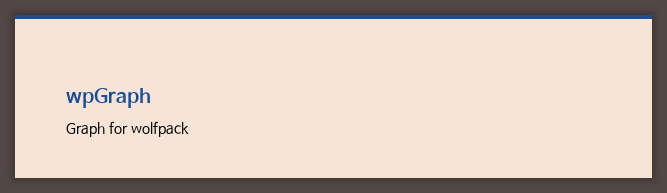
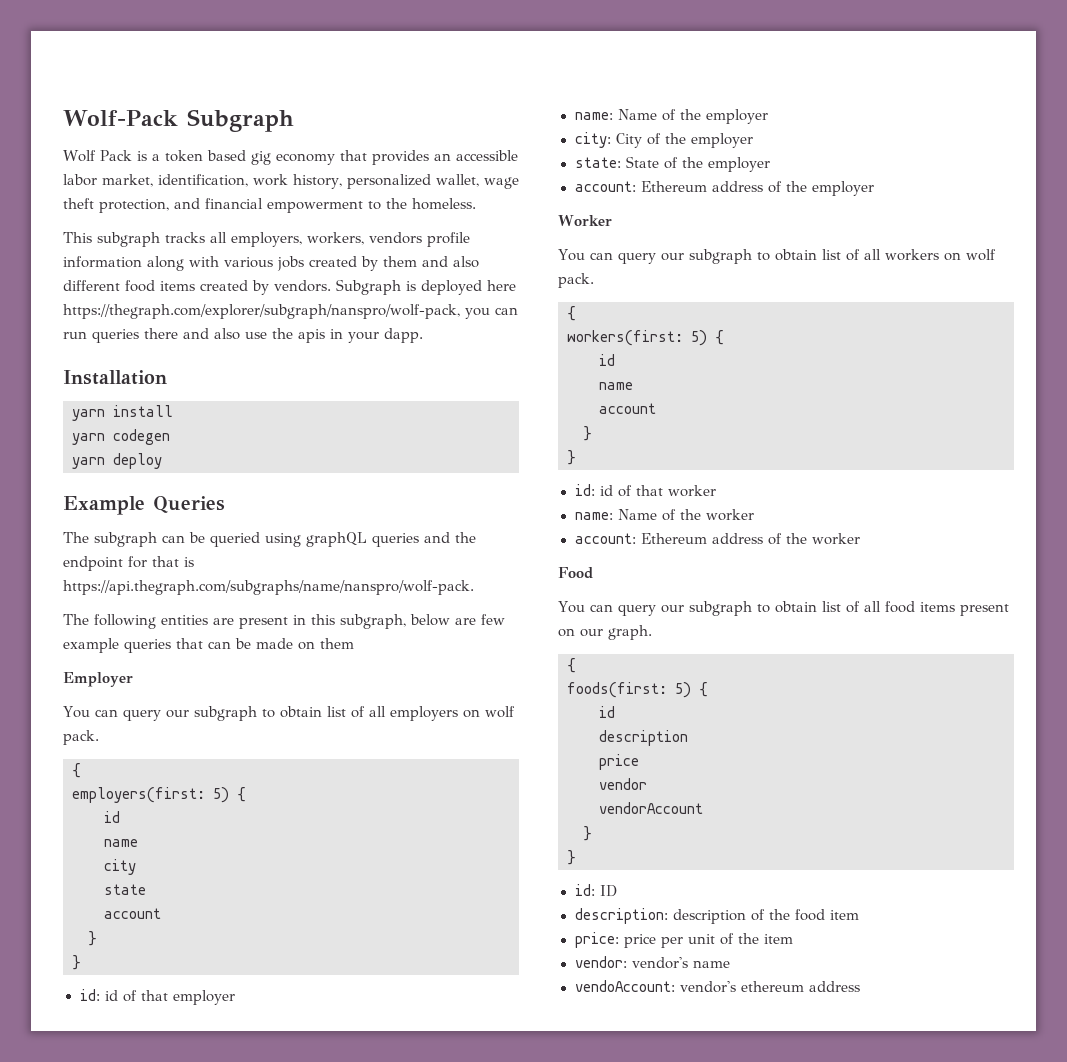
[66,88,151,108] [66,121,189,137] wpGraph // Graph for wolfpack -> [63,109,294,132] [63,150,518,165] [63,174,519,189] [63,198,476,213] [63,232,470,247] [63,256,479,271] [63,279,516,295] [63,304,518,319] [63,328,423,343] [63,370,167,385] [72,405,173,421] [72,429,170,445] [72,453,162,469] [63,496,225,515] [63,532,476,547] [63,556,194,571] [63,580,474,595] [63,614,505,629] [63,638,354,653] [63,672,133,687] [63,706,515,721] [63,730,99,745] [72,763,81,778] [72,787,246,803] [104,811,120,823] [104,839,138,847] [104,859,136,875] [104,884,146,895] [104,908,161,919] [88,931,97,946] [72,955,81,970] [79,989,235,1005] [574,109,768,124] [574,132,753,148] [574,156,770,172] [574,181,874,196] [558,215,612,226] [558,249,996,264] [558,273,594,288] [567,306,576,321] [567,330,724,346] [599,354,615,366] [599,382,633,390] [599,403,656,414] [583,426,592,441] [567,450,576,465] [574,484,716,497] [574,509,754,521] [574,533,860,545] [558,567,593,579] [558,601,1009,616] [558,625,652,640] [567,658,576,673] [567,682,708,698] [599,706,615,718] [599,730,688,746] [599,754,639,770] [599,778,647,790] [599,802,703,814] [583,826,592,841] [567,850,576,865] [574,884,617,897] [574,908,859,924] [574,932,793,948] [574,956,730,969] [574,980,860,993] Wolf-Pack Subgraph // Wolf Pack is a token based gig economy that provides an accessible labor market, identification, work history, personalized wallet, wage theft protection, and financial empowerment to the homeless. // This subgraph tracks all employers, workers, vendors profile information along with various jobs created by them and also different food items created by vendors. Subgraph is deployed here https://thegraph.com/explorer/subgraph/nanspro/wolf-pack, you can run queries there and also use the apis in your dapp. // Installation // yarn install // yarn codegen // yarn deploy // Example Queries // The subgraph can be queried using graphQL queries and the endpoint for that is https://api.thegraph.com/subgraphs/name/nanspro/wolf-pack. // The following entities are present in this subgraph, below are few example queries that can be made on them // Employer // You can query our subgraph to obtain list of all employers on wolf pack. // { // employers(first: 5) { // id // name // city // state // account // } // } // id: id of that employer // name: Name of the employer // city: City of the employer // state: State of the employer // account: Ethereum address of the employer // Worker // You can query our subgraph to obtain list of all workers on wolf pack. // { // workers(first: 5) { // id // name // account // } // } // id: id of that worker // name: Name of the worker // account: Ethereum address of the worker // Food // You can query our subgraph to obtain list of all food items present on our graph. // { // foods(first: 5) { // id // description // price // vendor // vendorAccount // } // } // id: ID // description: description of the food item // price: price per unit of the item // vendor: vendor's name // vendoAccount: vendor's ethereum address

